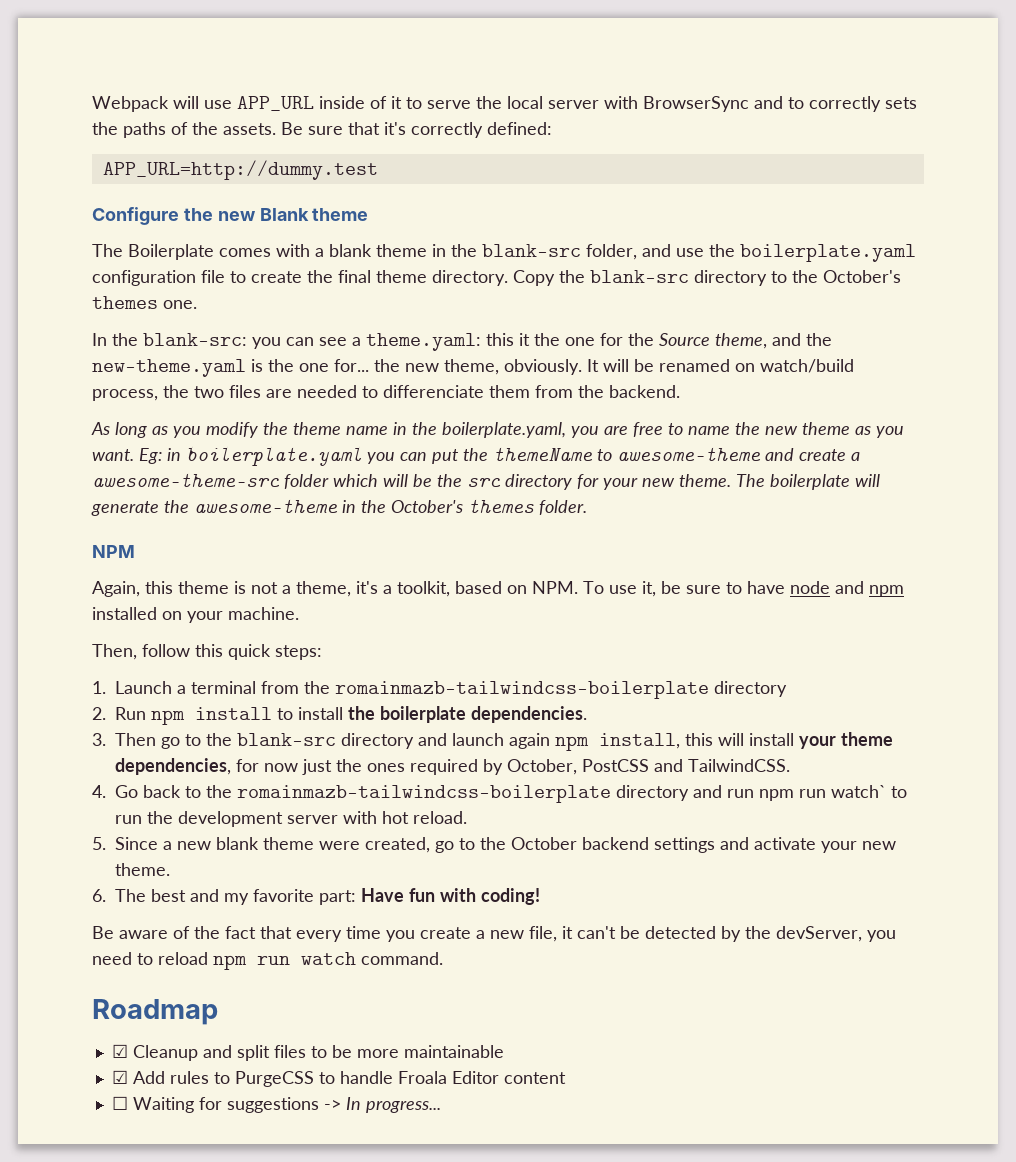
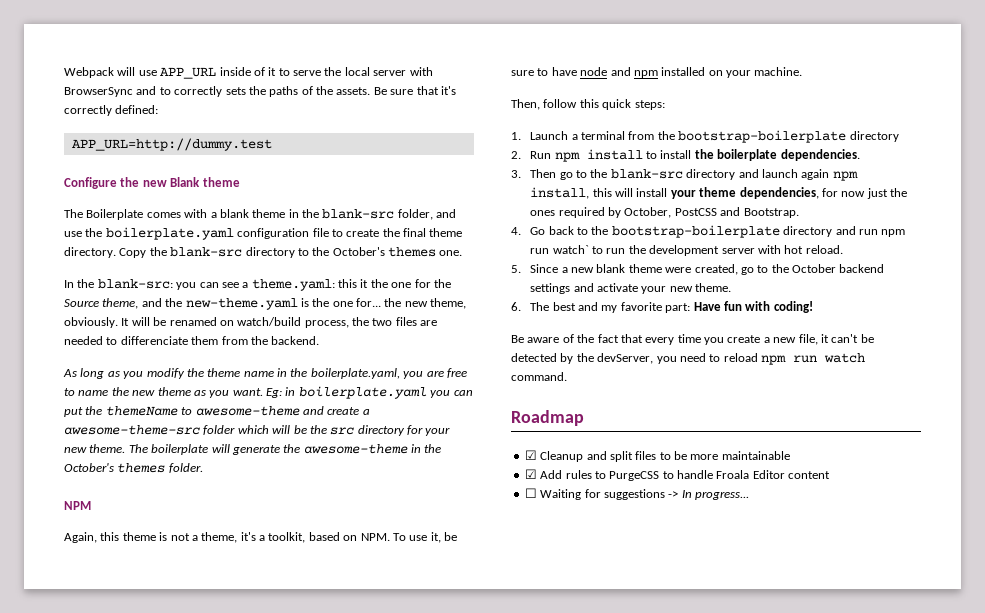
[335,681,709,699] romainmazb-tailwindcss-boilerplate -> [678,130,847,143] bootstrap-boilerplate
[688,759,790,772] TailwindCSS. -> [743,208,799,218] Bootstrap.
[237,785,611,803] romainmazb-tailwindcss-boilerplate -> [611,225,780,238] bootstrap-boilerplate

